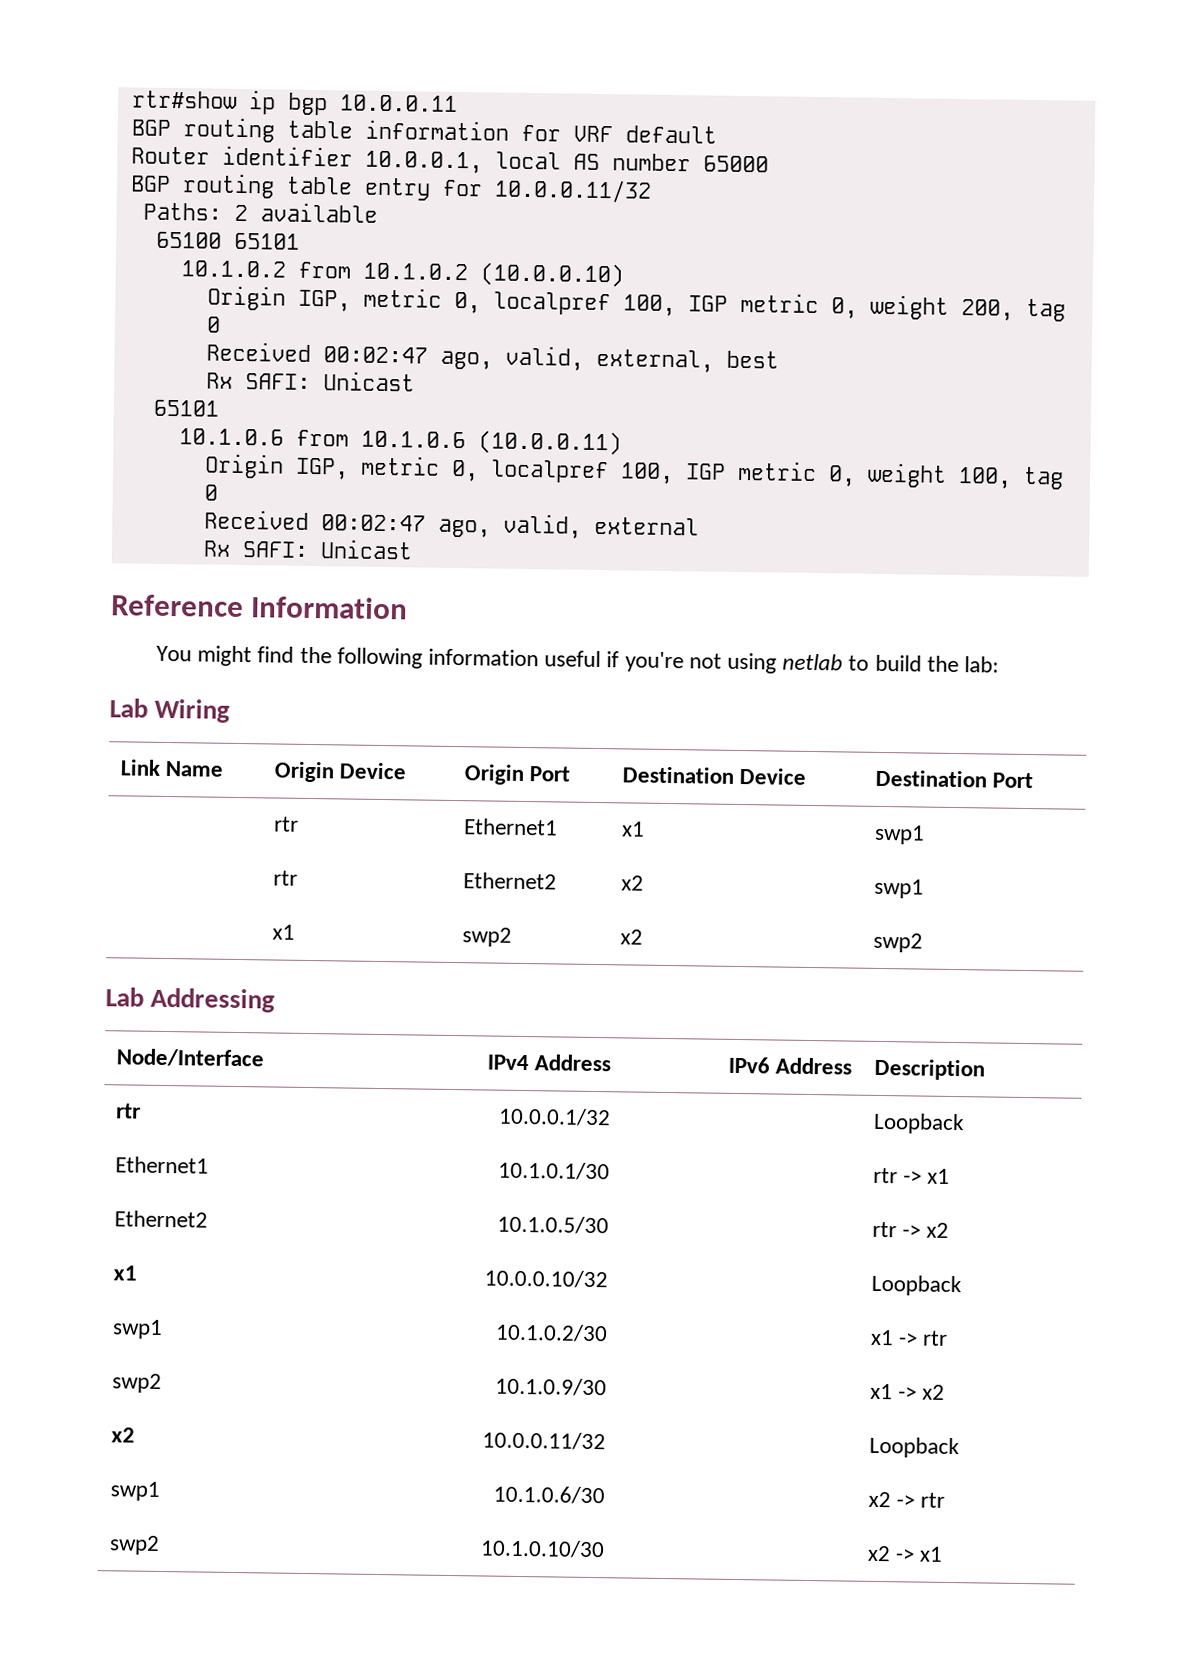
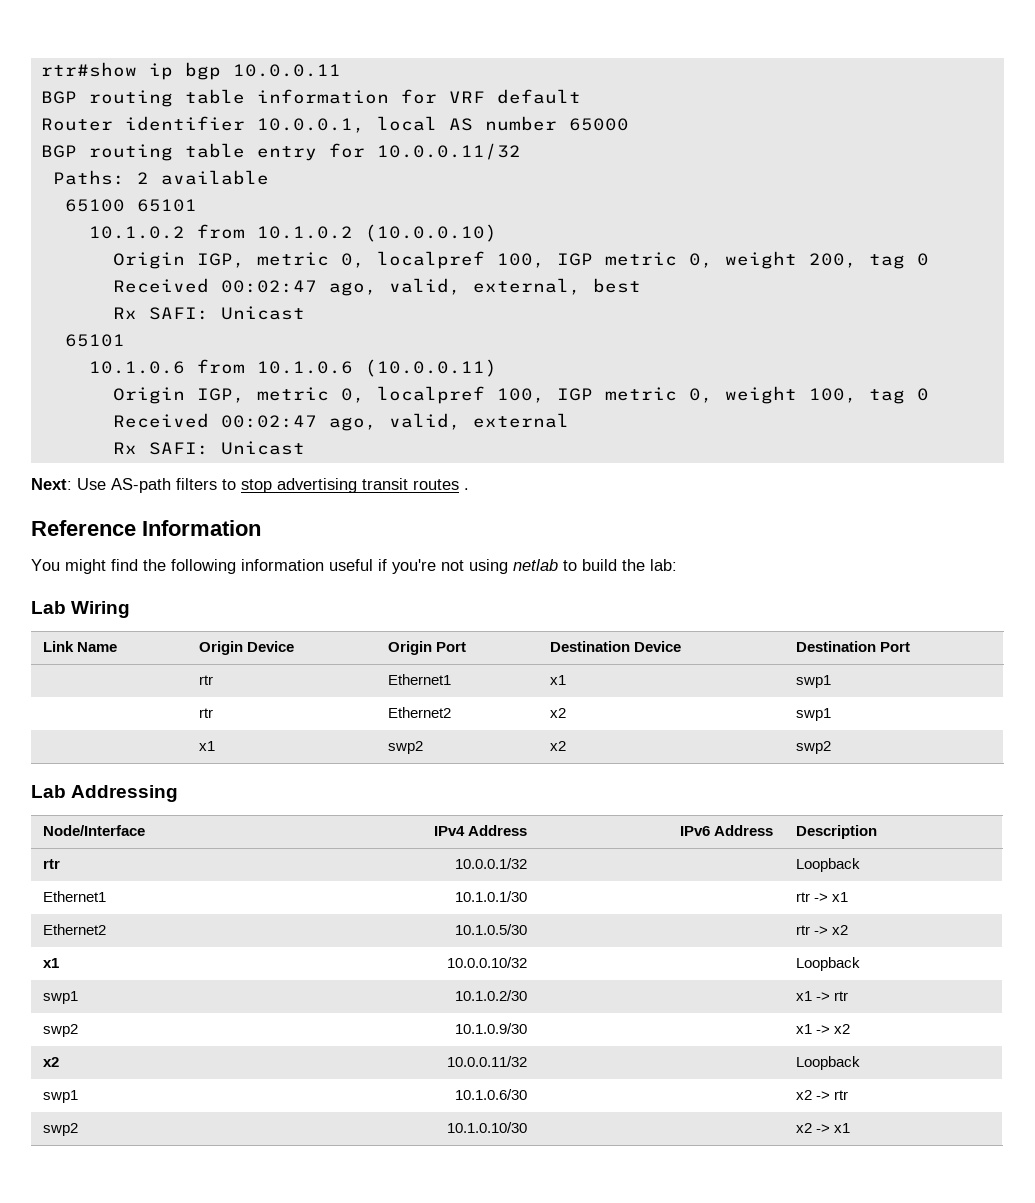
(413, 549) none -> [31,478,469,493] // Next: Use AS-path filters to stop advertising transit routes .

